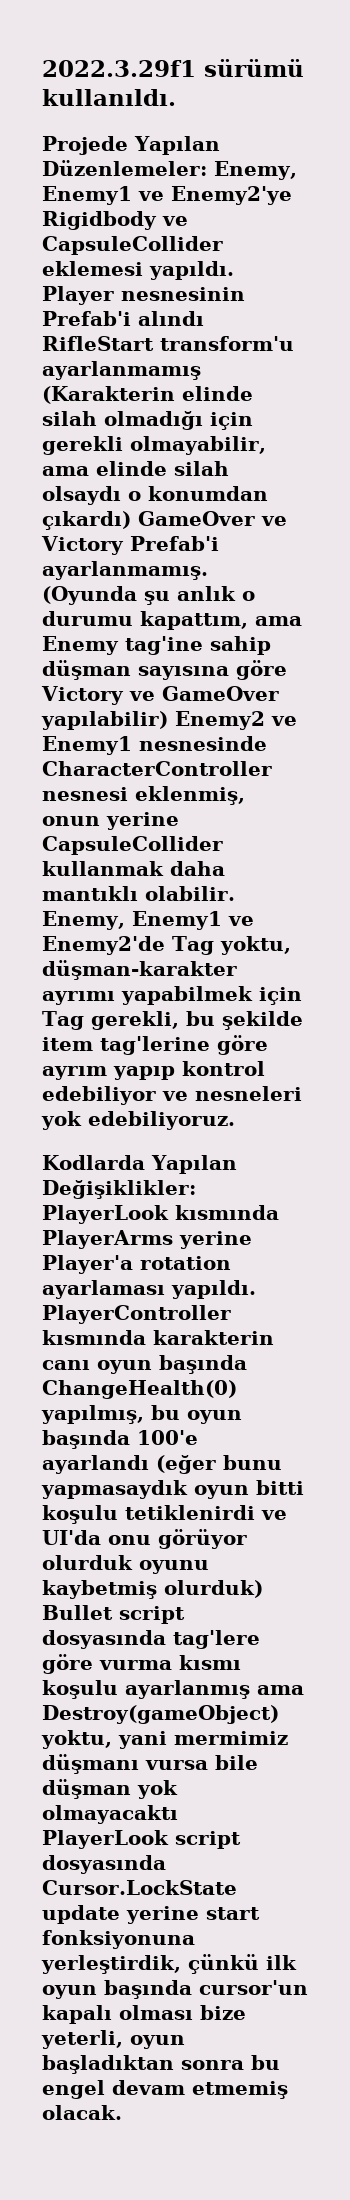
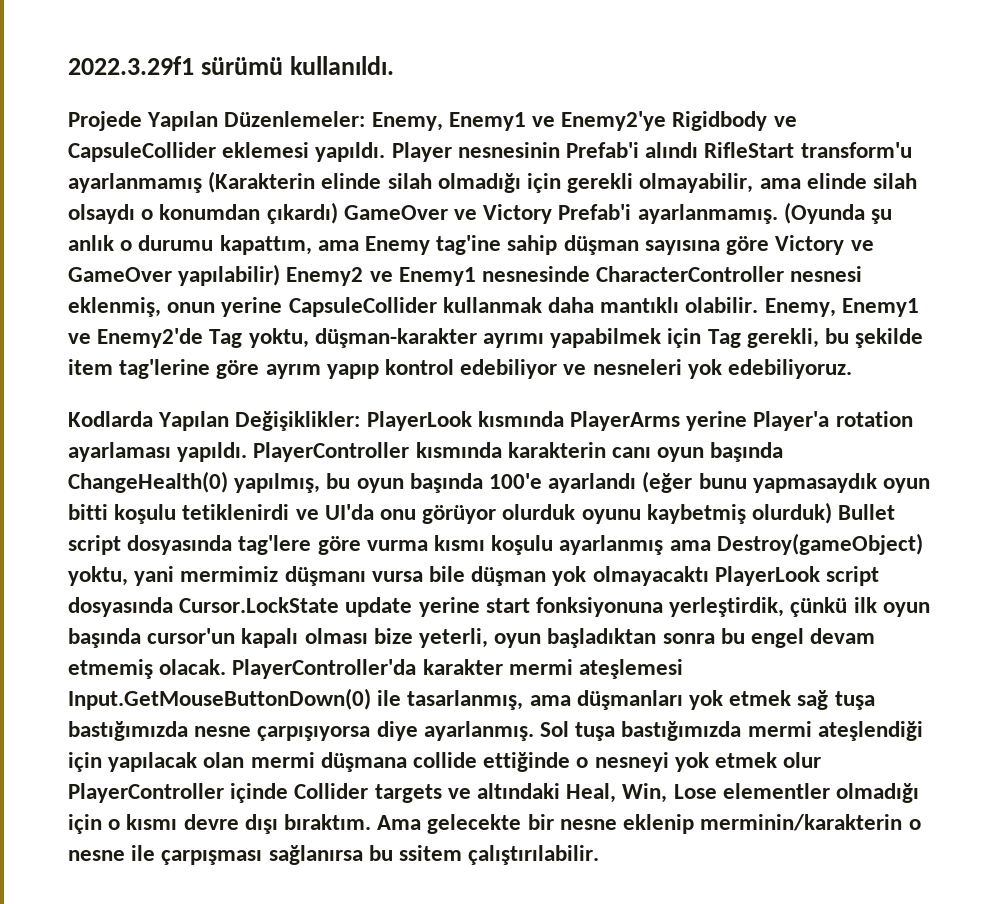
(122, 2112) none -> [232,659,684,679] [68,688,875,710] [68,721,923,741] [68,752,822,772] [68,783,920,803] [68,814,921,834] [68,845,600,865] PlayerController'da karakter mermi ateşlemesi Input.GetMouseButtonDown(0) ile tasarlanmış, ama düşmanları yok etmek sağ tuşa bastığımızda nesne çarpışıyorsa diye ayarlanmış. Sol tuşa bastığımızda mermi ateşlendiği için yapılacak olan mermi düşmana collide ettiğinde o nesneyi yok etmek olur PlayerController içinde Collider targets ve altındaki Heal, Win, Lose elementler olmadığı için o kısmı devre dışı bıraktım. Ama gelecekte bir nesne eklenip merminin/karakterin o nesne ile çarpışması sağlanırsa bu ssitem çalıştırılabilir.

